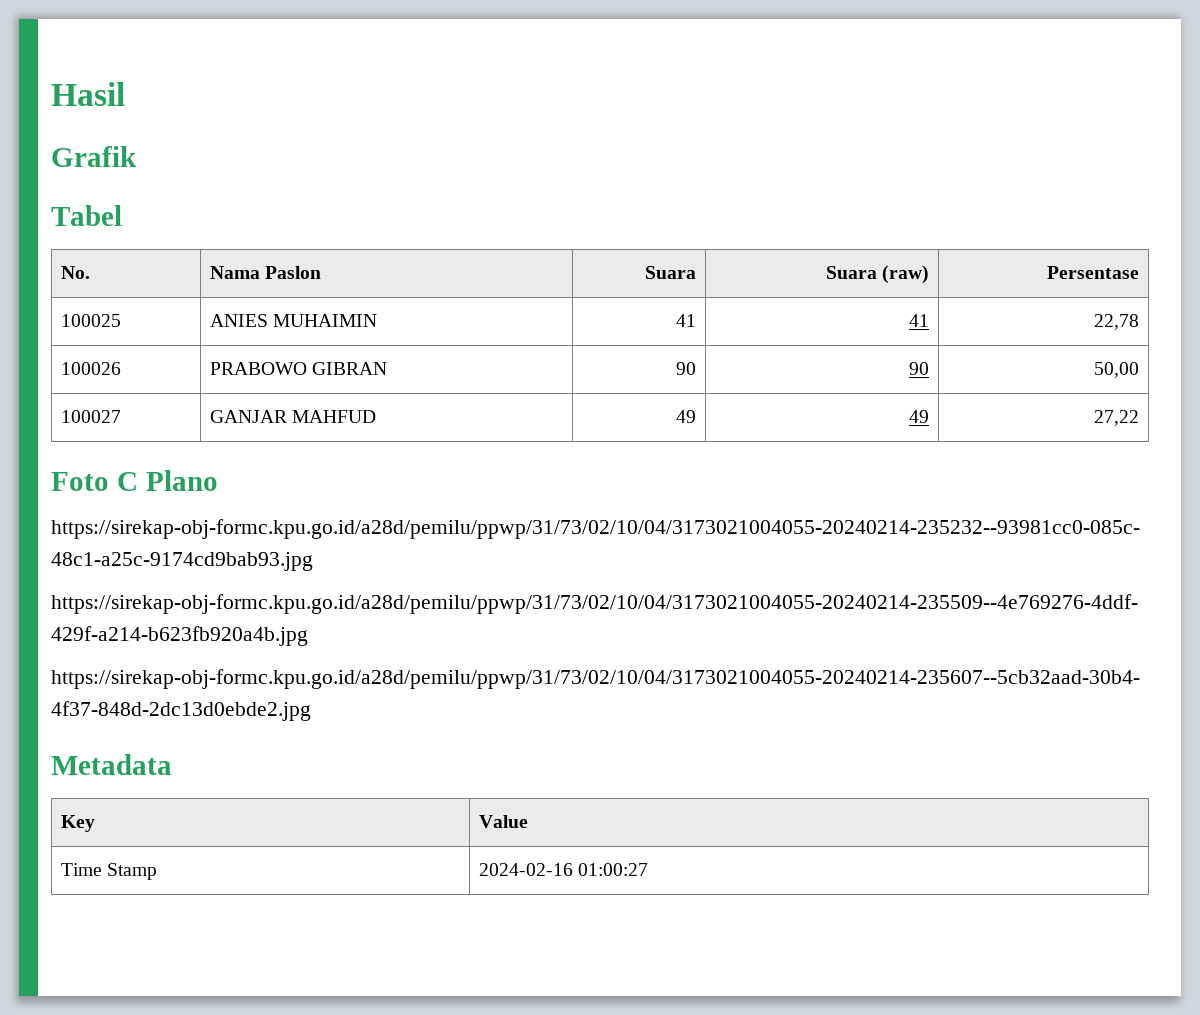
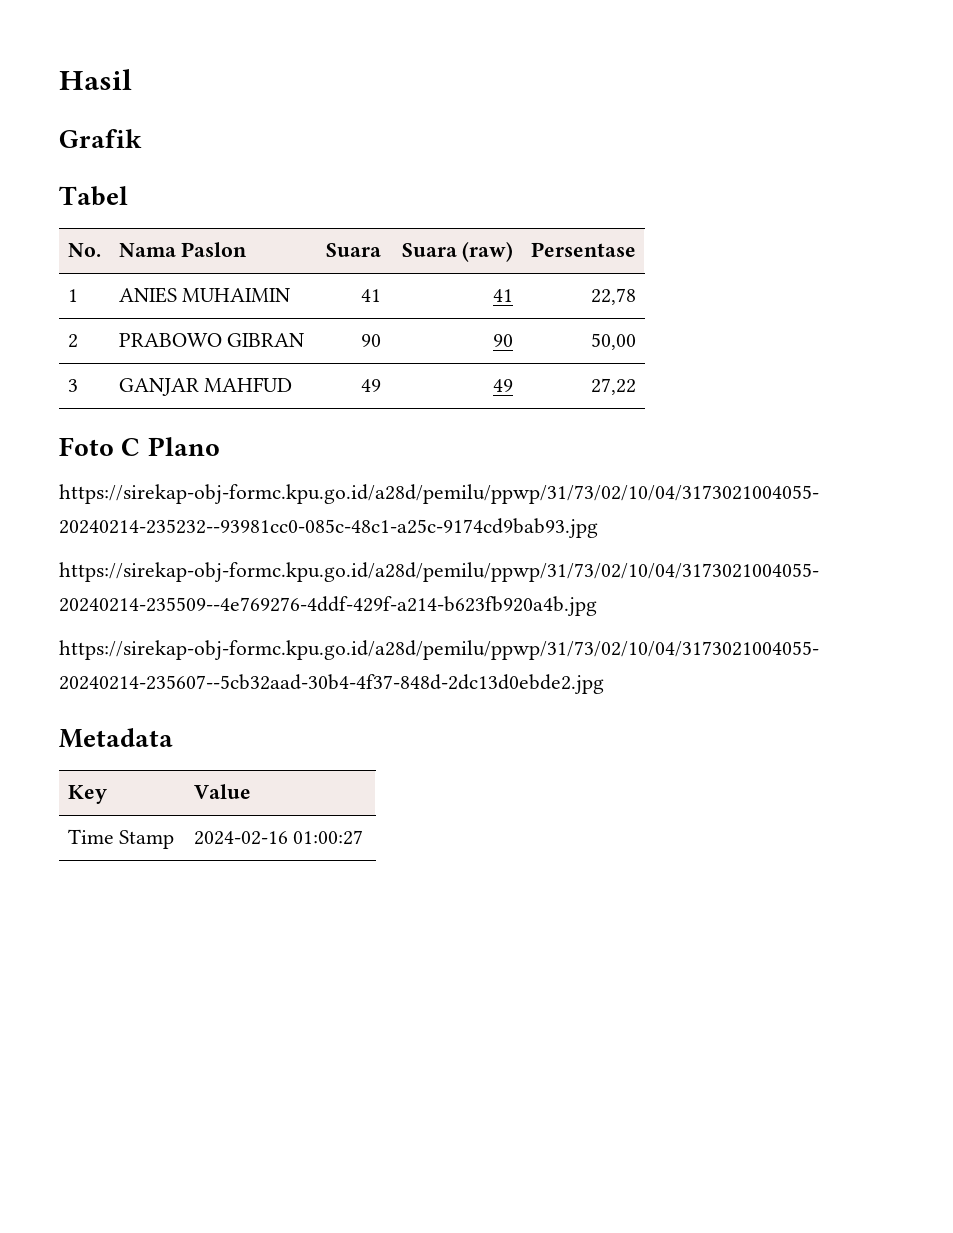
[60,314,121,327] 100025 -> [67,289,78,302] 1
[60,362,121,375] 100026 -> [67,334,78,348] 2
[60,410,121,423] 100027 -> [67,379,78,392] 3

